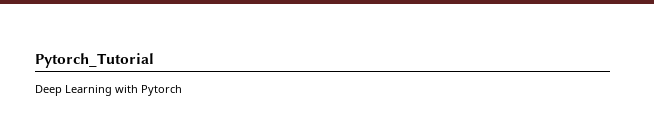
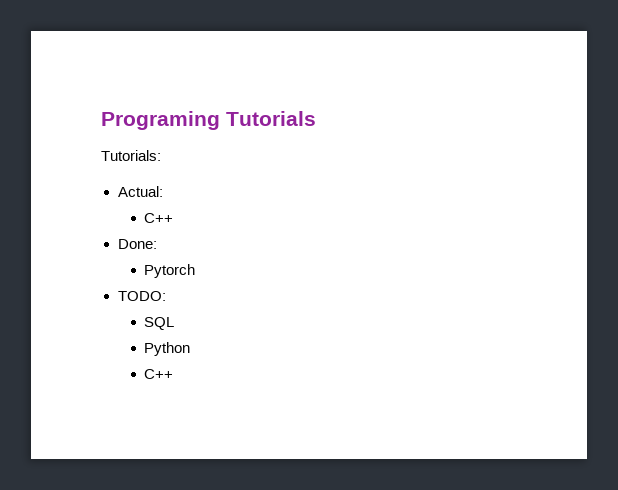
[35,53,154,68] [35,85,182,96] Pytorch_Tutorial // Deep Learning with Pytorch -> [101,111,316,130] [101,150,161,161] [117,186,163,197] [144,213,174,223] [117,239,157,249] [144,264,196,278] [117,291,166,301] [144,317,175,330] [144,342,191,356] [144,369,174,379] Programing Tutorials // Tutorials: // Actual: // C++ // Done: // Pytorch // TODO: // SQL // Python // C++

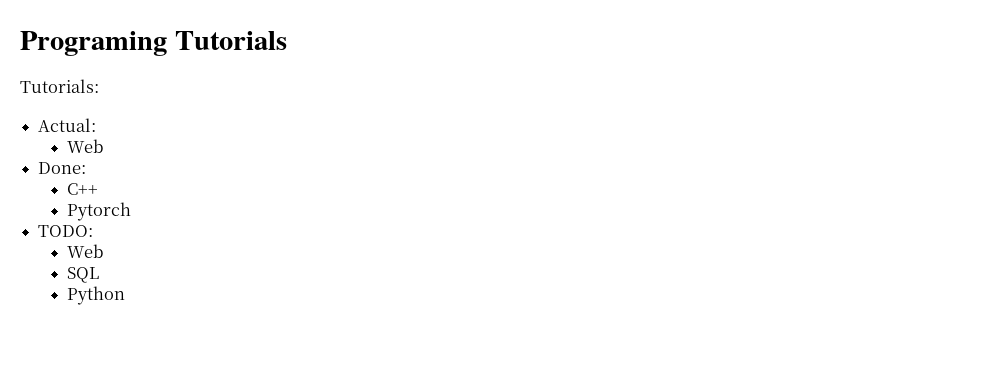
[144,213,174,223] C++ -> [66,139,104,153] Web
(157, 244) none -> [66,183,98,195] // C++
(166, 296) none -> [66,244,104,258] // Web
[144,369,174,379] // C++ -> (125, 295) none

